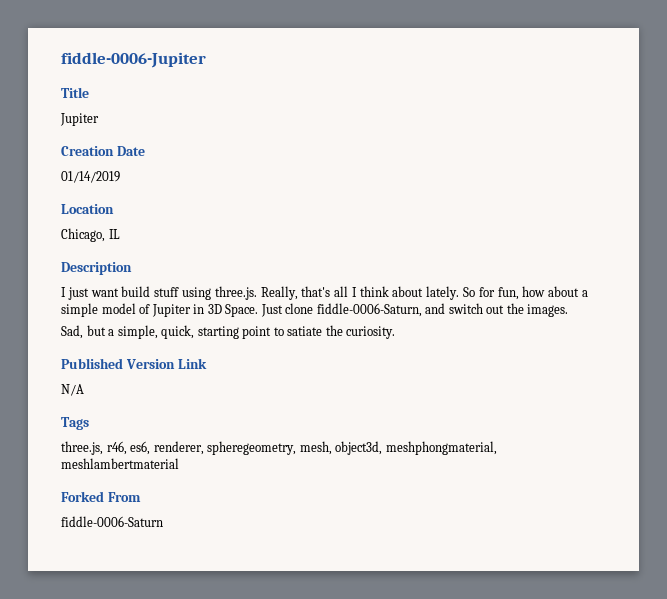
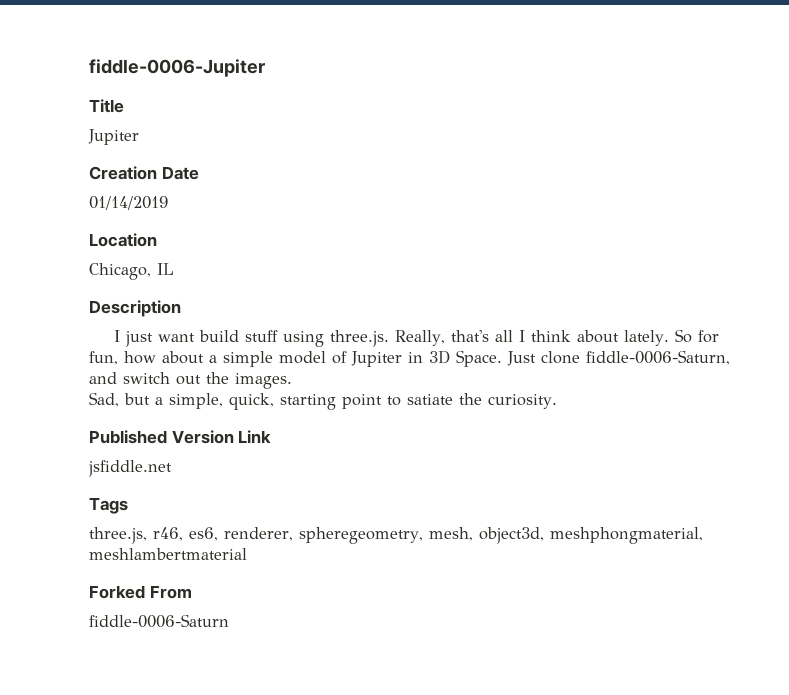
[61,384,84,396] N/A -> [88,460,172,477] jsfiddle.net

